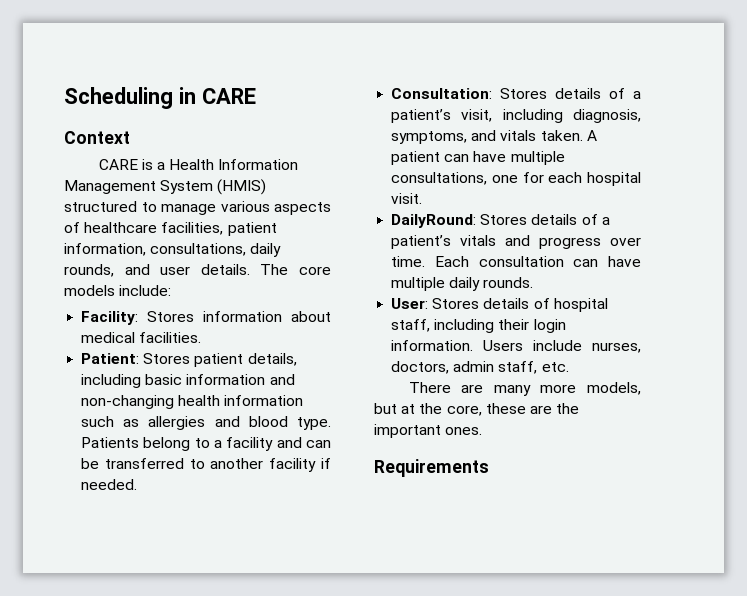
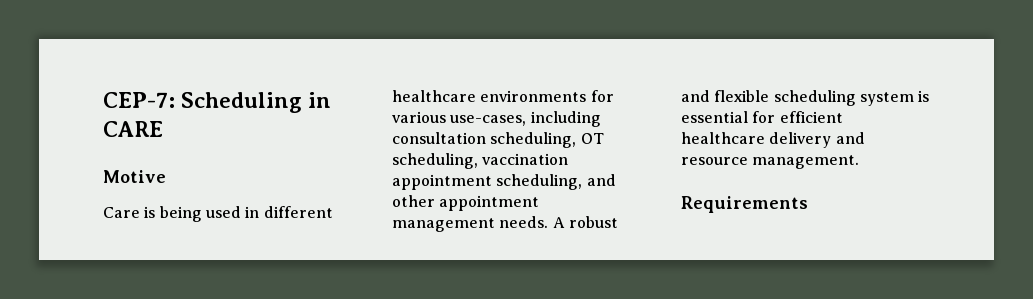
(64, 98) none -> [103,92,175,108] CEP-7:
[64,131,130,144] [98,159,299,170] [64,179,267,195] [64,201,331,215] [64,222,277,236] [64,243,282,257] [64,264,331,277] [64,285,172,296] [81,311,331,325] [81,332,202,343] [81,353,297,367] [81,374,295,388] [81,395,304,409] [81,416,331,430] [81,437,331,451] [81,458,331,472] [81,479,138,490] [391,88,641,99] [391,109,641,123] [391,130,597,144] [391,151,565,165] [391,172,641,186] [391,193,423,204] [391,214,610,228] [391,235,641,249] [391,256,641,267] [391,277,534,291] [391,298,608,312] [391,319,566,333] [391,340,641,353] [391,361,569,374] [408,382,641,396] [374,403,580,416] [374,424,483,438] Context // CARE is a Health Information Management System (HMIS) structured to manage various aspects of healthcare facilities, patient information, consultations, daily rounds, and user details. The core models include: // Facility: Stores information about medical facilities. // Patient: Stores patient details, including basic information and non-changing health information such as allergies and blood type. Patients belong to a facility and can be transferred to another facility if needed. // Consultation: Stores details of a patient’s visit, including diagnosis, symptoms, and vitals taken. A patient can have multiple consultations, one for each hospital visit. // DailyRound: Stores details of a patient’s vitals and progress over time. Each consultation can have multiple daily rounds. // User: Stores details of hospital staff, including their login information. Users include nurses, doctors, admin staff, etc. // There are many more models, but at the core, these are the important ones. -> [103,170,166,183] [103,206,333,222] [392,90,614,102] [392,111,601,127] [392,132,604,148] [392,153,569,169] [392,174,616,190] [392,195,540,211] [392,216,618,232] [681,90,930,106] [681,111,843,123] [681,132,865,148] [681,155,860,169] Motive // Care is being used in different healthcare environments for various use-cases, including consultation scheduling, OT scheduling, vaccination appointment scheduling, and other appointment management needs. A robust and flexible scheduling system is essential for efficient healthcare delivery and resource management.

